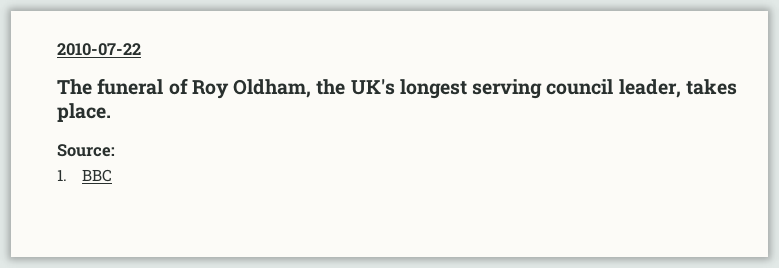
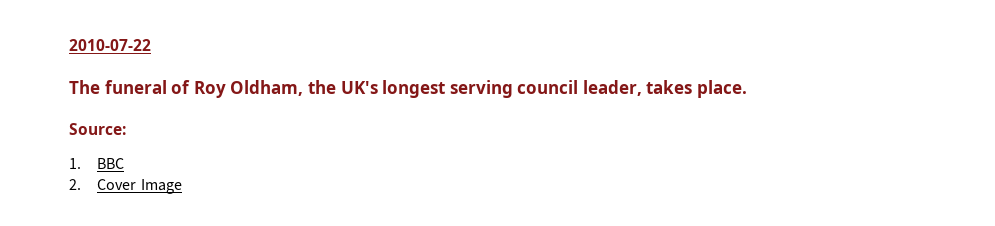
(112, 175) none -> [69,179,182,194] // 2. Cover Image

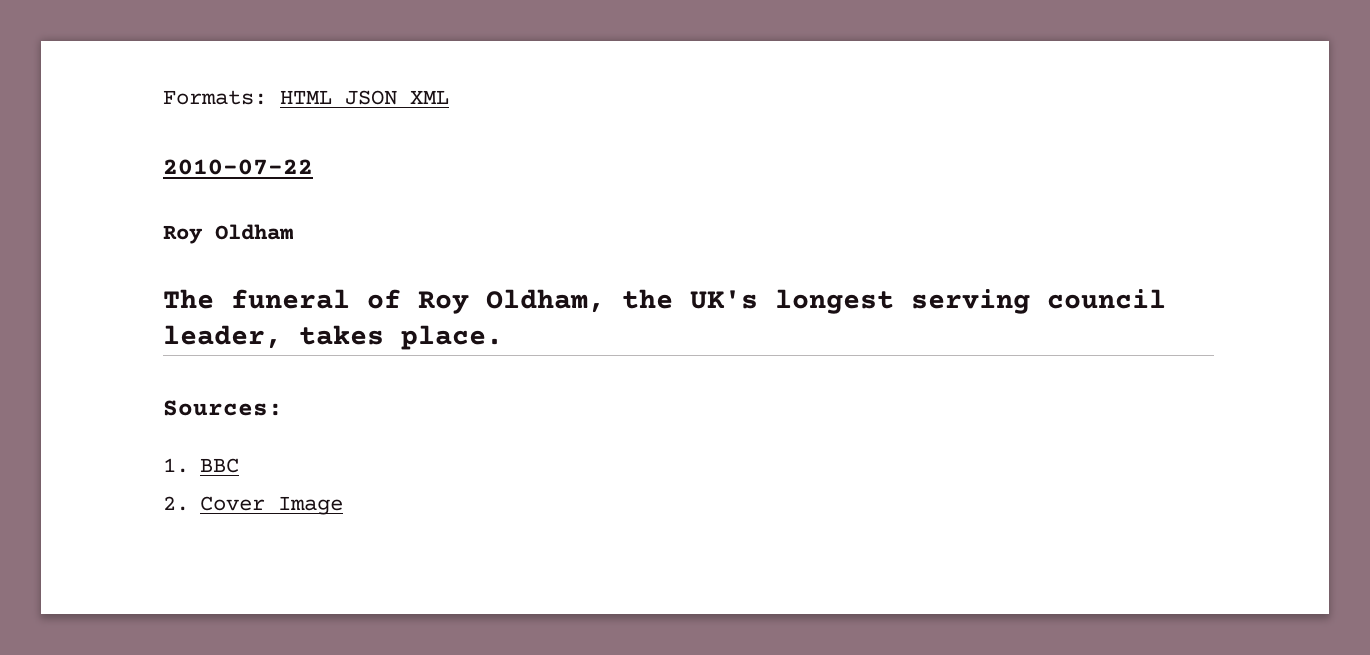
(69, 45) none -> [163,90,449,105] Formats: HTML JSON XML //
(151, 45) none -> [163,224,293,244] // Roy Oldham
[69,123,126,135] Source: -> [163,400,283,416] Sources:

